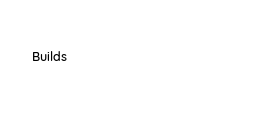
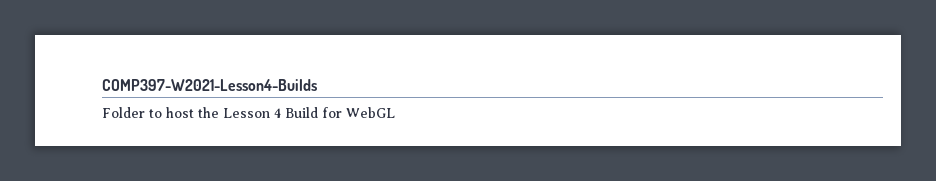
[32,51,67,61] Builds -> [102,79,317,91] [102,107,395,118] COMP397-W2021-Lesson4-Builds // Folder to host the Lesson 4 Build for WebGL

